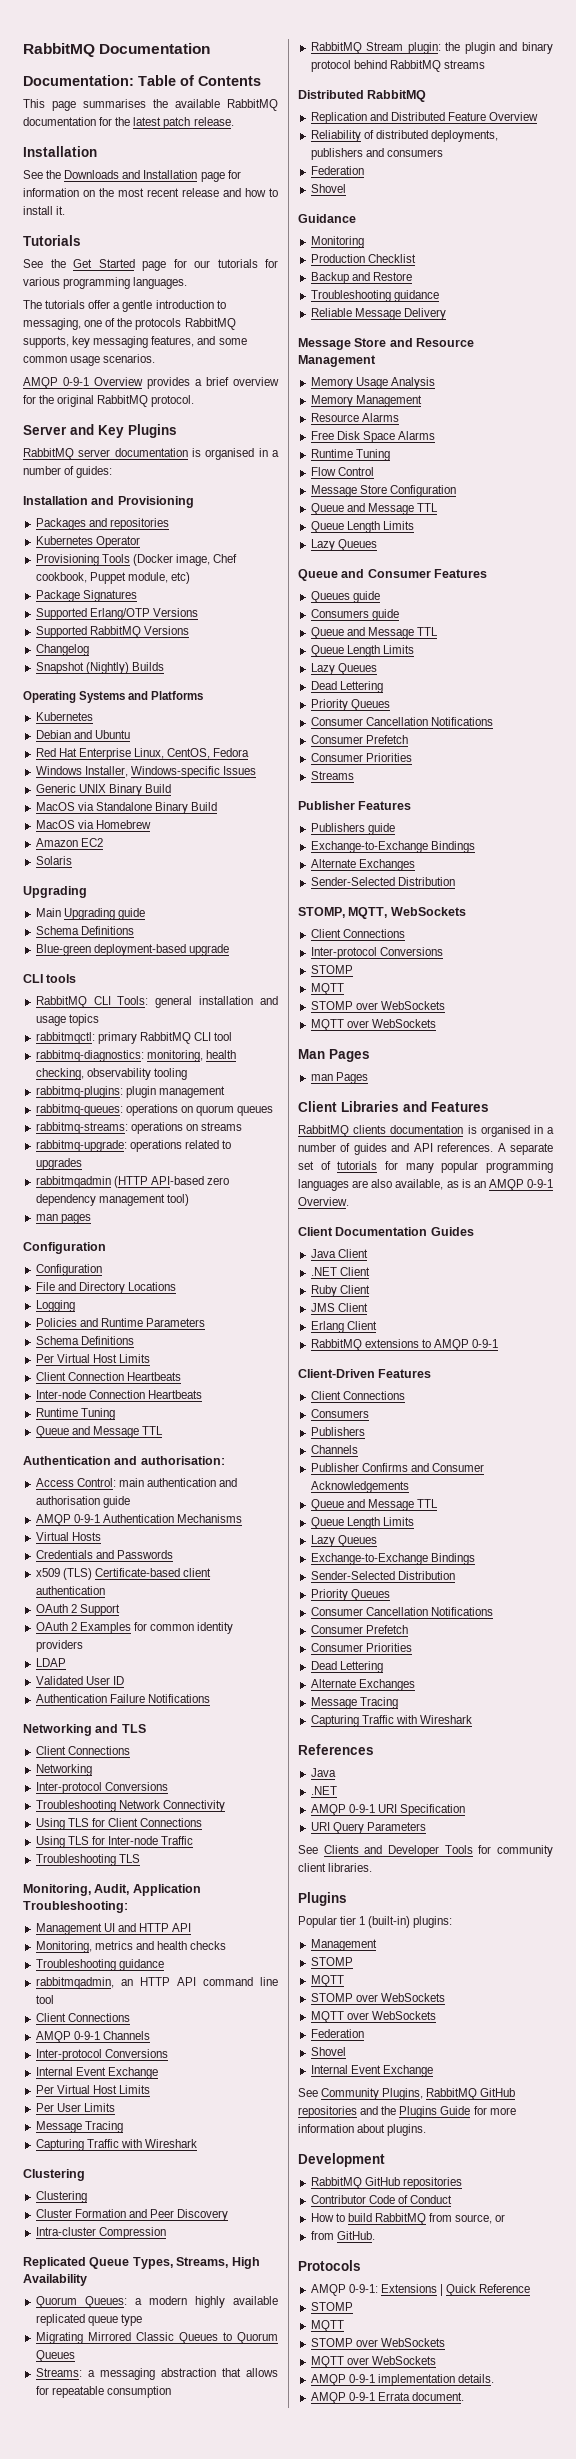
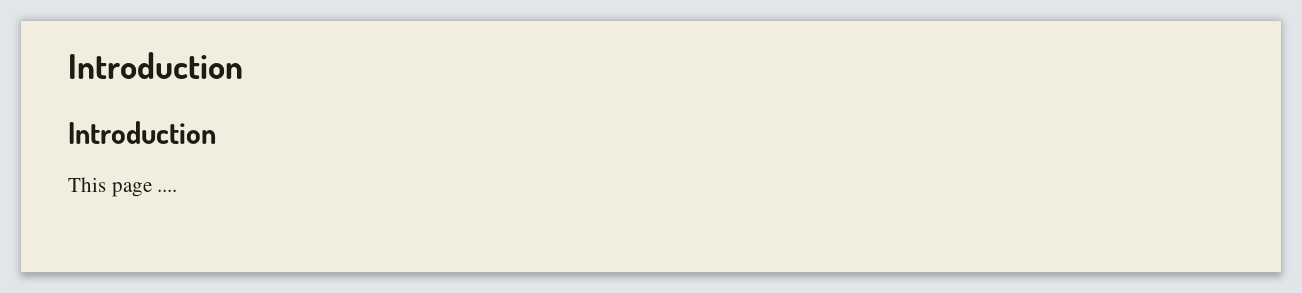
[23,43,211,57] [23,75,261,86] [23,99,278,111] [23,117,234,129] [23,146,97,157] [23,170,241,182] [23,188,278,197] [23,206,66,215] [23,235,81,246] [23,259,278,271] [23,277,188,289] [23,300,226,312] [23,318,236,330] [23,336,247,348] [23,354,156,366] [23,377,279,389] [23,395,195,407] [23,424,177,438] [23,448,279,460] [23,466,113,478] [23,496,194,508] [35,518,169,530] [35,536,140,548] [35,554,238,566] [35,572,190,584] [35,590,137,602] [35,608,198,620] [35,626,189,638] [35,644,89,656] [35,662,164,674] [23,691,204,703] [35,712,93,721] [35,730,130,739] [35,748,250,760] [35,766,256,778] [35,784,171,796] [35,802,218,814] [35,820,151,829] [35,838,103,847] [35,856,72,865] [23,886,87,898] [35,908,145,920] [35,926,134,935] [35,944,229,956] [23,974,77,983] [35,996,278,1008] [35,1014,99,1026] [35,1032,233,1044] [35,1050,236,1062] [35,1068,187,1080] [35,1086,225,1098] [35,1104,274,1116] [35,1122,242,1134] [35,1140,231,1152] [35,1158,82,1170] [35,1176,229,1188] [35,1194,189,1206] [35,1214,91,1224] [23,1242,106,1254] [35,1264,102,1276] [35,1282,176,1294] [35,1300,75,1312] [35,1318,205,1327] [35,1336,134,1345] [35,1354,150,1363] [35,1372,181,1381] [35,1390,202,1399] [35,1408,115,1420] [35,1426,163,1438] [23,1456,225,1465] [35,1478,238,1487] [35,1496,130,1508] [35,1514,242,1526] [35,1532,101,1541] [35,1550,173,1559] [35,1568,211,1580] [35,1586,105,1595] [35,1604,120,1616] [35,1622,234,1634] [35,1640,83,1652] [35,1658,66,1667] [35,1676,124,1685] [35,1694,210,1703] [23,1724,146,1736] [35,1746,130,1755] [35,1764,92,1776] [35,1782,168,1794] [35,1800,225,1812] [35,1818,203,1830] [35,1836,194,1848] [35,1854,140,1866] [23,1884,201,1896] [23,1901,128,1913] [35,1923,192,1935] [35,1941,227,1953] [35,1959,164,1971] [35,1977,278,1989] [35,1995,54,2004] [35,2013,130,2022] [35,2031,150,2043] [35,2049,168,2061] [35,2067,158,2079] [35,2085,150,2094] [35,2103,115,2112] [35,2121,123,2133] [35,2139,197,2151] [23,2169,85,2181] [35,2191,87,2203] [35,2209,229,2221] [35,2227,166,2239] [23,2257,260,2269] [23,2274,87,2286] [35,2296,278,2308] [35,2314,142,2326] [35,2332,278,2344] [35,2350,75,2362] [35,2368,278,2380] [35,2386,171,2398] [310,42,553,54] [310,60,485,72] [298,90,427,102] [310,112,539,124] [310,130,498,142] [310,148,443,160] [310,166,364,175] [310,184,346,193] [298,214,356,223] [310,236,364,248] [310,254,416,263] [310,272,412,284] [310,290,439,302] [310,308,446,320] [298,338,475,350] [298,355,376,367] [310,377,435,389] [310,395,422,407] [310,413,399,422] [310,431,435,443] [310,449,390,461] [310,467,374,476] [310,485,456,497] [310,503,438,515] [310,521,414,533] [310,539,377,551] [298,569,488,581] [310,591,380,603] [310,609,399,621] [310,627,438,639] [310,645,414,657] [310,663,377,675] [310,681,383,693] [310,699,390,711] [310,717,493,726] [310,735,408,744] [310,753,412,762] [310,771,354,780] [298,801,412,810] [310,823,395,835] [310,841,475,853] [310,859,415,871] [310,877,455,886] [298,907,466,919] [310,929,405,938] [310,947,443,959] [310,965,353,974] [310,983,344,995] [310,1001,445,1010] [310,1019,436,1031] [298,1049,370,1062] [310,1072,368,1084] [298,1101,489,1112] [298,1125,554,1137] [298,1143,553,1155] [298,1161,553,1173] [298,1179,553,1191] [298,1197,349,1206] [298,1227,474,1236] [310,1249,368,1258] [310,1267,370,1276] [310,1285,370,1297] [310,1303,368,1312] [310,1321,377,1333] [310,1339,499,1351] [298,1369,432,1378] [310,1391,405,1400] [310,1409,369,1418] [310,1427,365,1436] [310,1445,358,1454] [310,1463,484,1472] [310,1481,409,1493] [310,1499,438,1511] [310,1517,414,1529] [310,1535,377,1547] [310,1553,475,1565] [310,1571,455,1580] [310,1589,390,1601] [310,1607,493,1616] [310,1625,408,1634] [310,1643,412,1652] [310,1661,383,1673] [310,1679,415,1691] [310,1697,398,1709] [310,1715,472,1727] [298,1744,374,1755] [310,1768,336,1777] [310,1786,337,1795] [310,1804,465,1816] [310,1822,426,1834] [298,1845,553,1857] [298,1863,373,1872] [298,1892,347,1906] [298,1916,453,1928] [310,1939,377,1951] [310,1957,353,1966] [310,1975,344,1987] [310,1993,445,2002] [310,2011,436,2023] [310,2029,364,2038] [310,2047,346,2056] [310,2065,433,2077] [298,2088,516,2100] [298,2106,516,2118] [298,2124,427,2136] [298,2153,385,2167] [310,2177,462,2189] [310,2195,452,2204] [310,2213,506,2225] [310,2231,375,2240] [298,2260,361,2271] [310,2284,531,2296] [310,2302,353,2311] [310,2320,344,2332] [310,2338,445,2347] [310,2356,436,2368] [310,2374,494,2386] [310,2392,464,2404] RabbitMQ Documentation // Documentation: Table of Contents // This page summarises the available RabbitMQ documentation for the latest patch release. // Installation // See the Downloads and Installation page for information on the most recent release and how to install it. // Tutorials // See the Get Started page for our tutorials for various programming languages. // The tutorials offer a gentle introduction to messaging, one of the protocols RabbitMQ supports, key messaging features, and some common usage scenarios. // AMQP 0-9-1 Overview provides a brief overview for the original RabbitMQ protocol. // Server and Key Plugins // RabbitMQ server documentation is organised in a number of guides: // Installation and Provisioning // Packages and repositories // Kubernetes Operator // Provisioning Tools (Docker image, Chef cookbook, Puppet module, etc) // Package Signatures // Supported Erlang/OTP Versions // Supported RabbitMQ Versions // Changelog // Snapshot (Nightly) Builds // Operating Systems and Platforms // Kubernetes // Debian and Ubuntu // Red Hat Enterprise Linux, CentOS, Fedora // Windows Installer, Windows-specific Issues // Generic UNIX Binary Build // MacOS via Standalone Binary Build // MacOS via Homebrew // Amazon EC2 // Solaris // Upgrading // Main Upgrading guide // Schema Definitions // Blue-green deployment-based upgrade // CLI tools // RabbitMQ CLI Tools: general installation and usage topics // rabbitmqctl: primary RabbitMQ CLI tool // rabbitmq-diagnostics: monitoring, health checking, observability tooling // rabbitmq-plugins: plugin management // rabbitmq-queues: operations on quorum queues // rabbitmq-streams: operations on streams // rabbitmq-upgrade: operations related to upgrades // rabbitmqadmin (HTTP API-based zero dependency management tool) // man pages // Configuration // Configuration // File and Directory Locations // Logging // Policies and Runtime Parameters // Schema Definitions // Per Virtual Host Limits // Client Connection Heartbeats // Inter-node Connection Heartbeats // Runtime Tuning // Queue and Message TTL // Authentication and authorisation: // Access Control: main authentication and authorisation guide // AMQP 0-9-1 Authentication Mechanisms // Virtual Hosts // Credentials and Passwords // x509 (TLS) Certificate-based client authentication // OAuth 2 Support // OAuth 2 Examples for common identity providers // LDAP // Validated User ID // Authentication Failure Notifications // Networking and TLS // Client Connections // Networking // Inter-protocol Conversions // Troubleshooting Network Connectivity // Using TLS for Client Connections // Using TLS for Inter-node Traffic // Troubleshooting TLS // Monitoring, Audit, Application Troubleshooting: // Management UI and HTTP API // Monitoring, metrics and health checks // Troubleshooting guidance // rabbitmqadmin, an HTTP API command line tool // Client Connections // AMQP 0-9-1 Channels // Inter-protocol Conversions // Internal Event Exchange // Per Virtual Host Limits // Per User Limits // Message Tracing // Capturing Traffic with Wireshark // Clustering // Clustering // Cluster Formation and Peer Discovery // Intra-cluster Compression // Replicated Queue Types, Streams, High Availability // Quorum Queues: a modern highly available replicated queue type // Migrating Mirrored Classic Queues to Quorum Queues // Streams: a messaging abstraction that allows for repeatable consumption // RabbitMQ Stream plugin: the plugin and binary protocol behind RabbitMQ streams // Distributed RabbitMQ // Replication and Distributed Feature Overview // Reliability of distributed deployments, publishers and consumers // Federation // Shovel // Guidance // Monitoring // Production Checklist // Backup and Restore // Troubleshooting guidance // Reliable Message Delivery // Message Store and Resource Management // Memory Usage Analysis // Memory Management // Resource Alarms // Free Disk Space Alarms // Runtime Tuning // Flow Control // Message Store Configuration // Queue and Message TTL // Queue Length Limits // Lazy Queues // Queue and Consumer Features // Queues guide // Consumers guide // Queue and Message TTL // Queue Length Limits // Lazy Queues // Dead Lettering // Priority Queues // Consumer Cancellation Notifications // Consumer Prefetch // Consumer Priorities // Streams // Publisher Features // Publishers guide // Exchange-to-Exchange Bindings // Alternate Exchanges // Sender-Selected Distribution // STOMP, MQTT, WebSockets // Client Connections // Inter-protocol Conversions // STOMP // MQTT // STOMP over WebSockets // MQTT over WebSockets // Man Pages // man Pages // Client Libraries and Features // RabbitMQ clients documentation is organised in a number of guides and API references. A separate set of tutorials for many popular programming languages are also available, as is an AMQP 0-9-1 Overview. // Client Documentation Guides // Java Client // .NET Client // Ruby Client // JMS Client // Erlang Client // RabbitMQ extensions to AMQP 0-9-1 // Client-Driven Features // Client Connections // Consumers // Publishers // Channels // Publisher Confirms and Consumer Acknowledgements // Queue and Message TTL // Queue Length Limits // Lazy Queues // Exchange-to-Exchange Bindings // Sender-Selected Distribution // Priority Queues // Consumer Cancellation Notifications // Consumer Prefetch // Consumer Priorities // Dead Lettering // Alternate Exchanges // Message Tracing // Capturing Traffic with Wireshark // References // Java // .NET // AMQP 0-9-1 URI Specification // URI Query Parameters // See Clients and Developer Tools for community client libraries. // Plugins // Popular tier 1 (built-in) plugins: // Management // STOMP // MQTT // STOMP over WebSockets // MQTT over WebSockets // Federation // Shovel // Internal Event Exchange // See Community Plugins, RabbitMQ GitHub repositories and the Plugins Guide for more information about plugins. // Development // RabbitMQ GitHub repositories // Contributor Code of Conduct // How to build RabbitMQ from source, or // from GitHub. // Protocols // AMQP 0-9-1: Extensions | Quick Reference // STOMP // MQTT // STOMP over WebSockets // MQTT over WebSockets // AMQP 0-9-1 implementation details. // AMQP 0-9-1 Errata document. -> [68,52,243,79] [68,121,216,144] [68,177,178,197] Introduction // Introduction // This page ....

